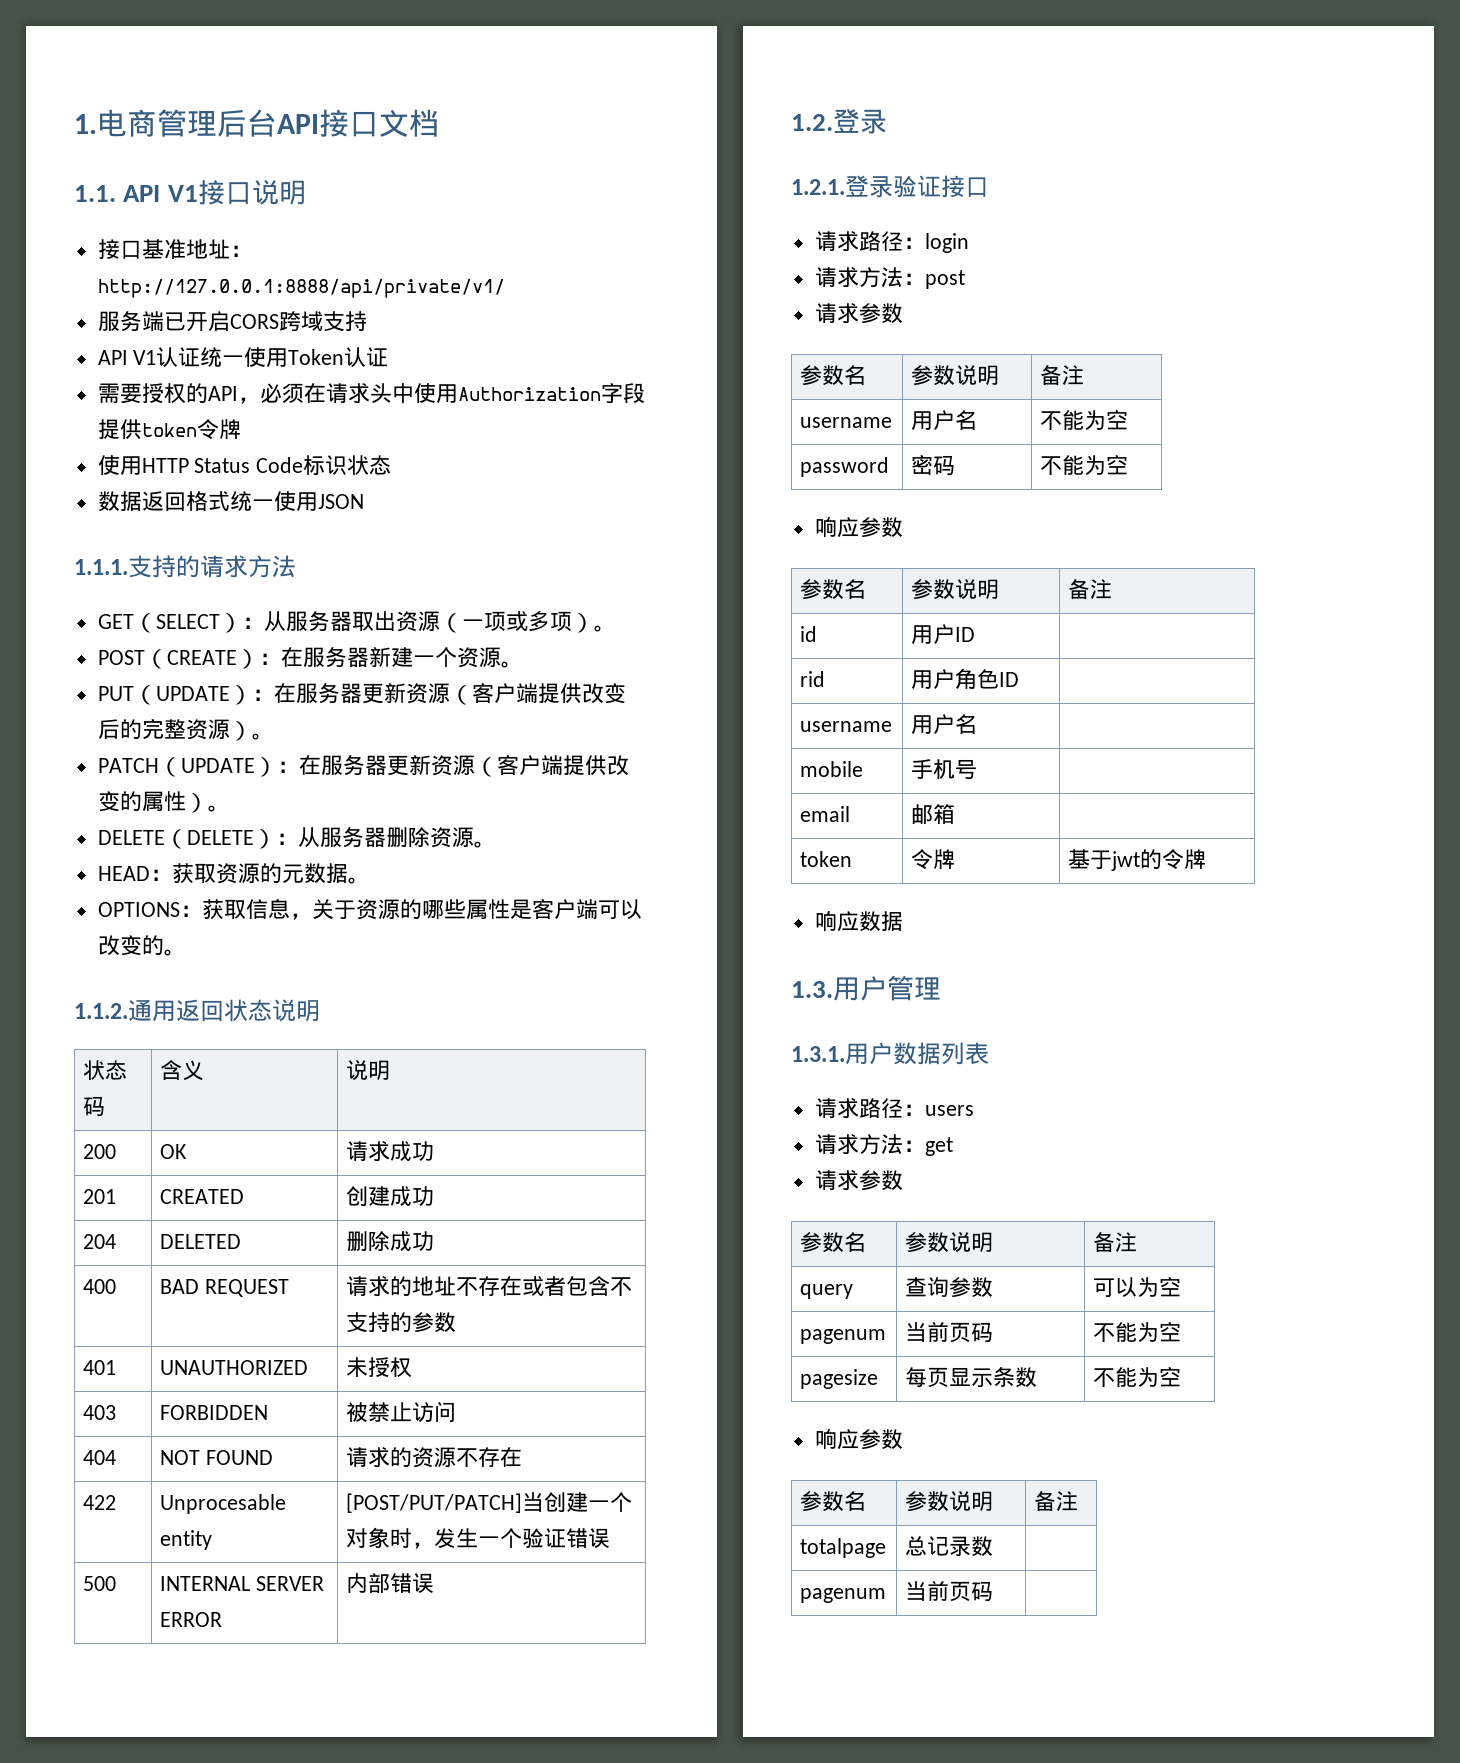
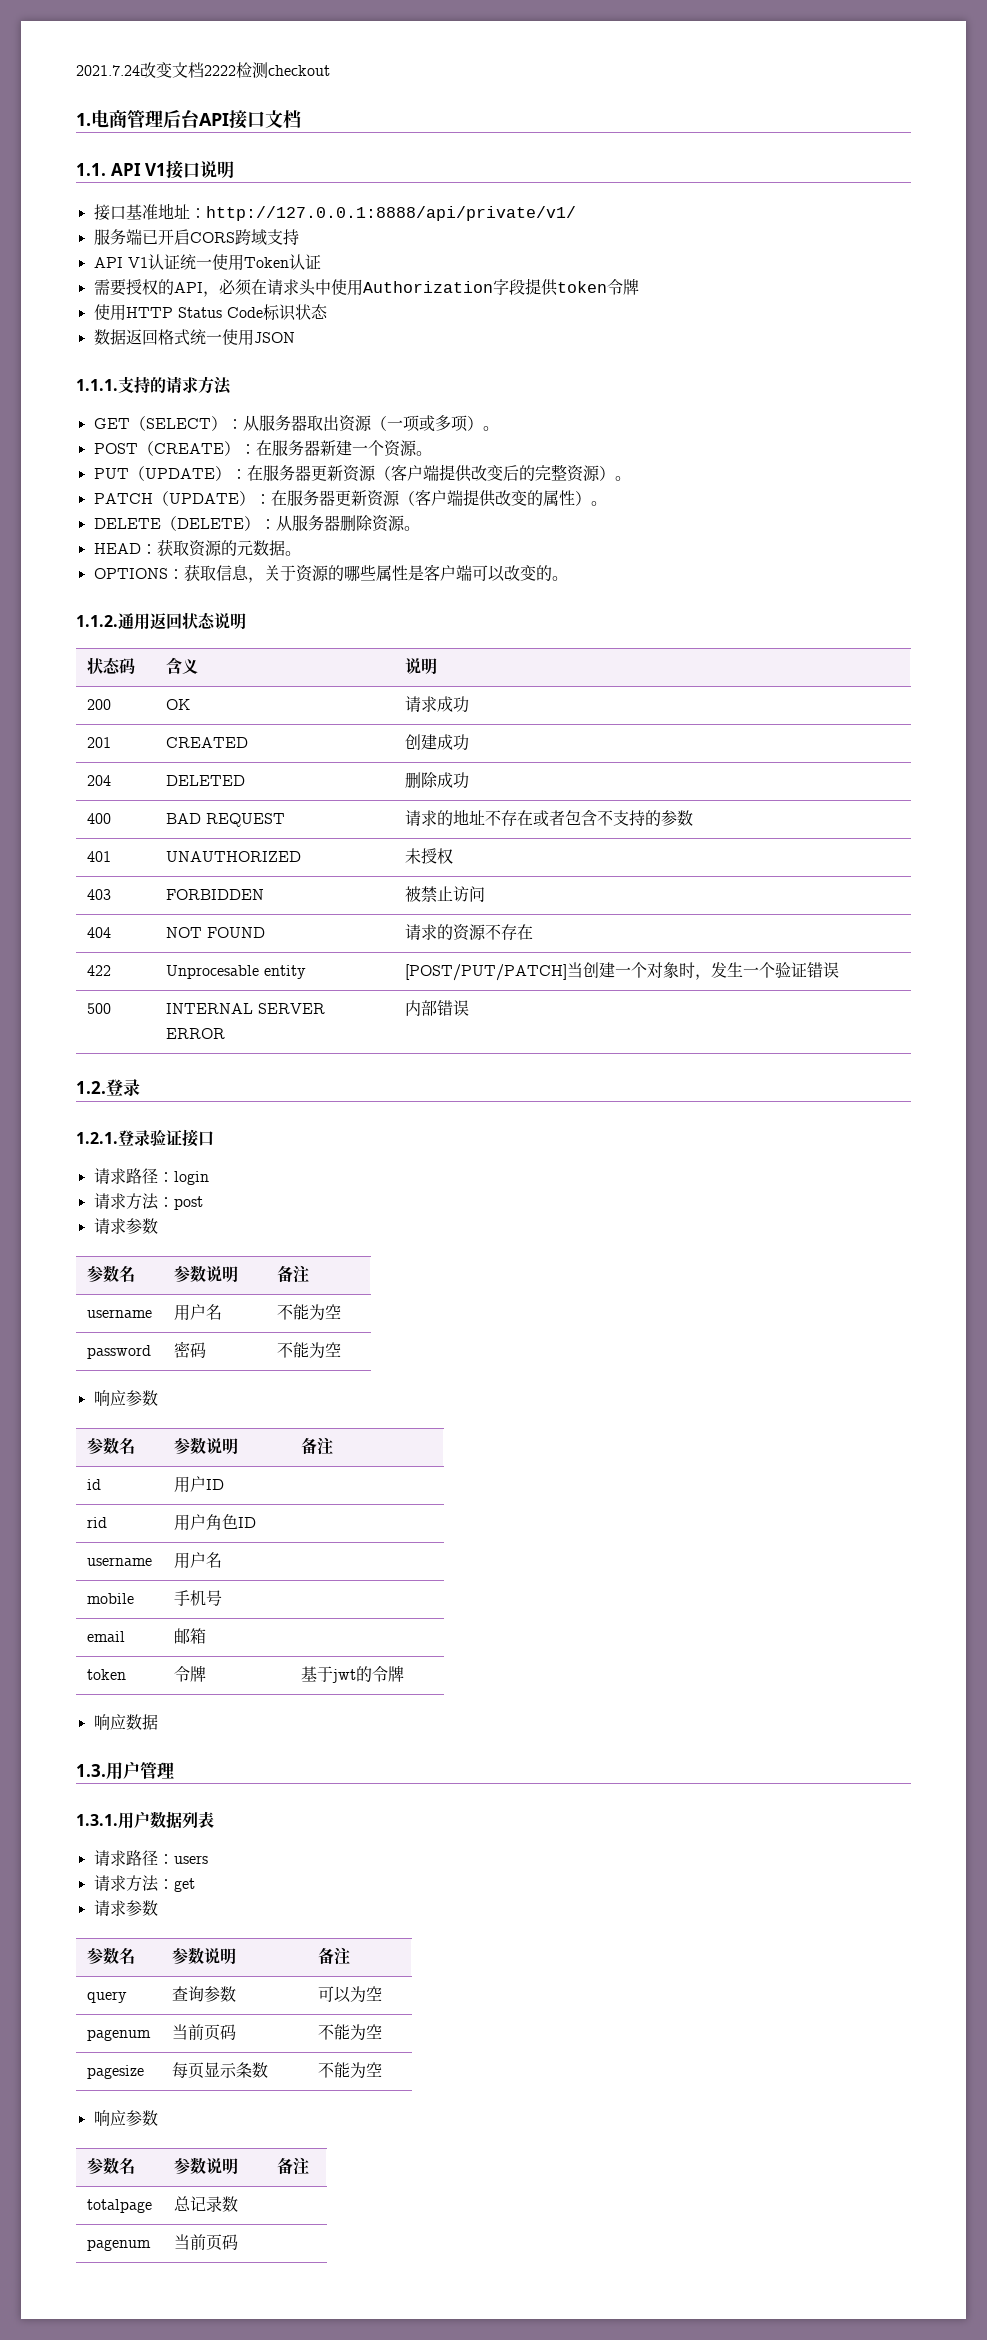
(74, 124) none -> [76,62,330,78] 2021.7.24改变文档2222检测checkout //

